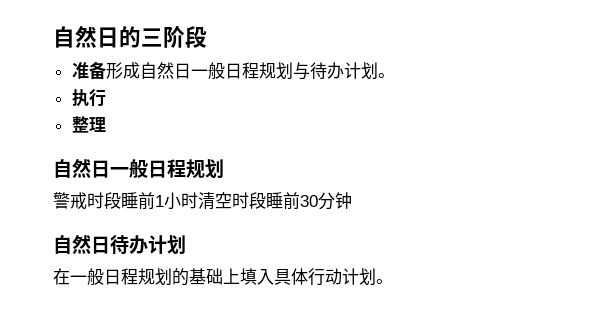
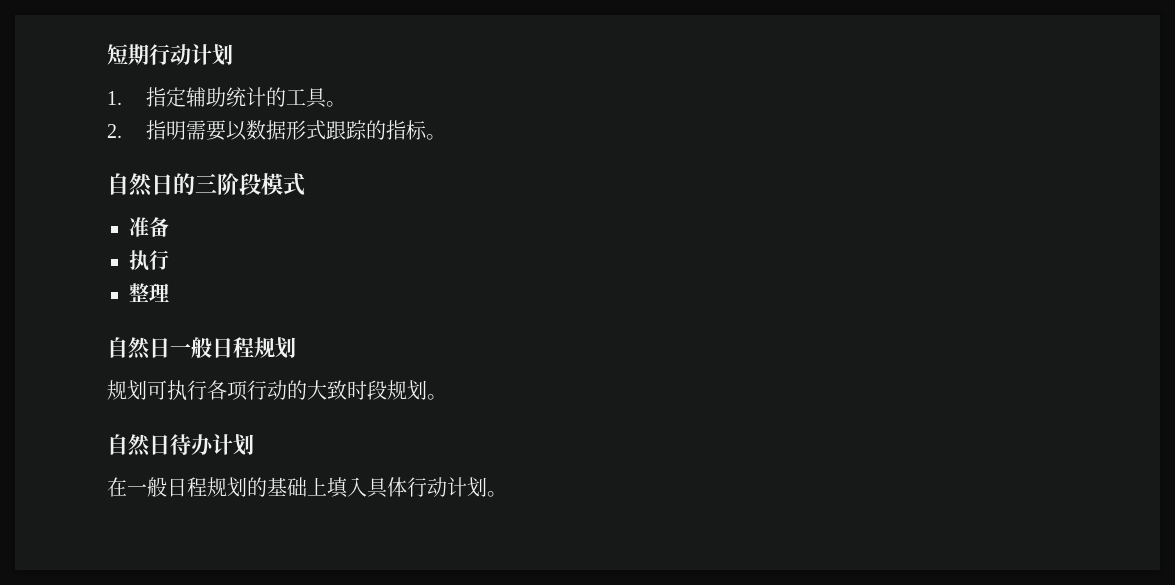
(53, 37) none -> [107,44,233,66] [107,87,347,108] [107,120,447,141] 短期行动计划 // 1.指定辅助统计的工具。 // 2.指明需要以数据形式跟踪的指标。 //
(207, 37) none -> [261,173,305,196] 模式
[105,62,395,80] 形成自然日一般日程规划与待办计划。 -> (169, 227) none
[53,192,352,210] 警戒时段睡前1小时清空时段睡前30分钟 -> [107,380,447,401] 规划可执行各项行动的大致时段规划。

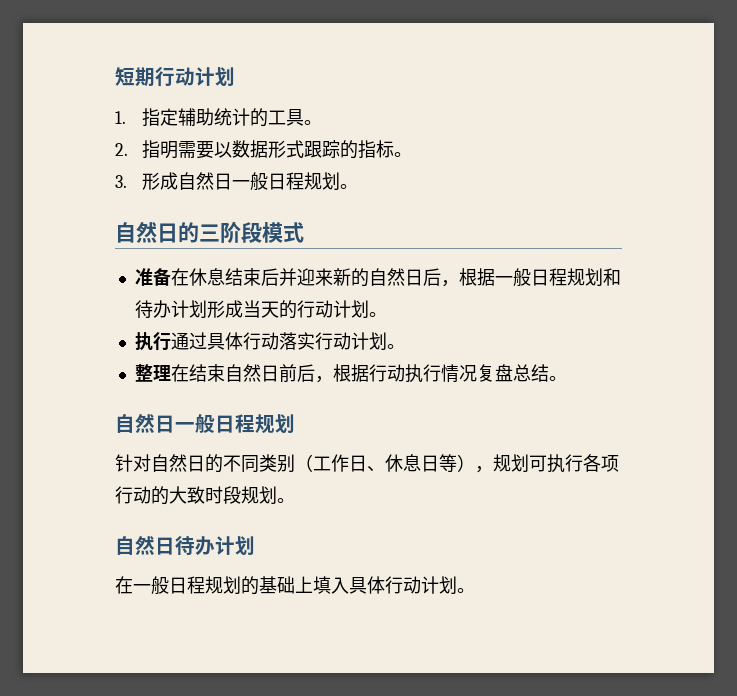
(447, 137) none -> [115,172,359,190] // 3.形成自然日一般日程规划。
[129,250,169,271] [129,283,169,302] // 执行 // 整理 -> [170,268,621,287] [134,300,387,319] [134,332,405,351] [134,364,567,383] 在休息结束后并迎来新的自然日后，根据一般日程规划和待办计划形成当天的行动计划。 // 执行通过具体行动落实行动计划。 // 整理在结束自然日前后，根据行动执行情况复盘总结。
(296, 348) none -> [115,454,493,473] 针对自然日的不同类别（工作日、休息日等），

